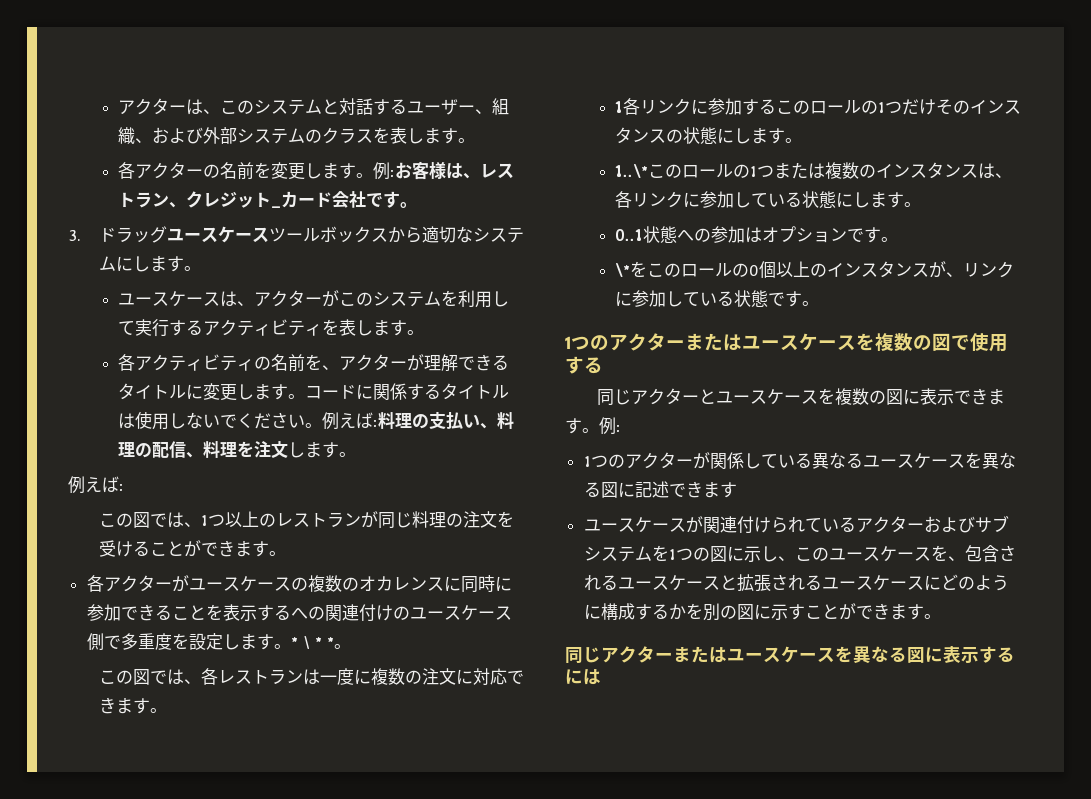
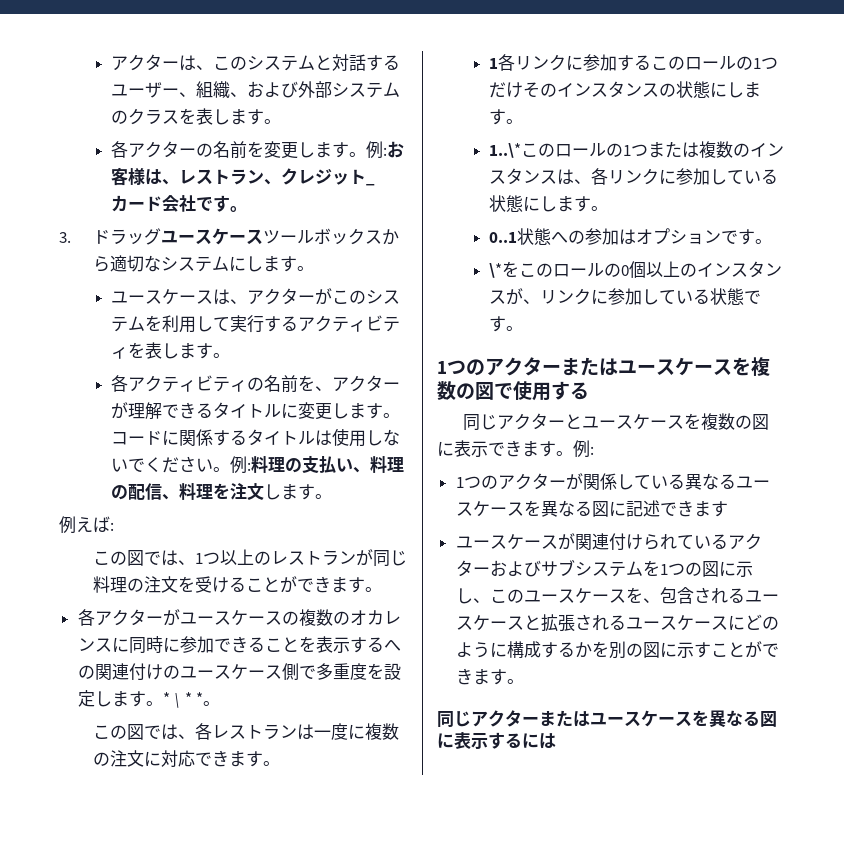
[339,412,374,429] えば -> (248, 465) none

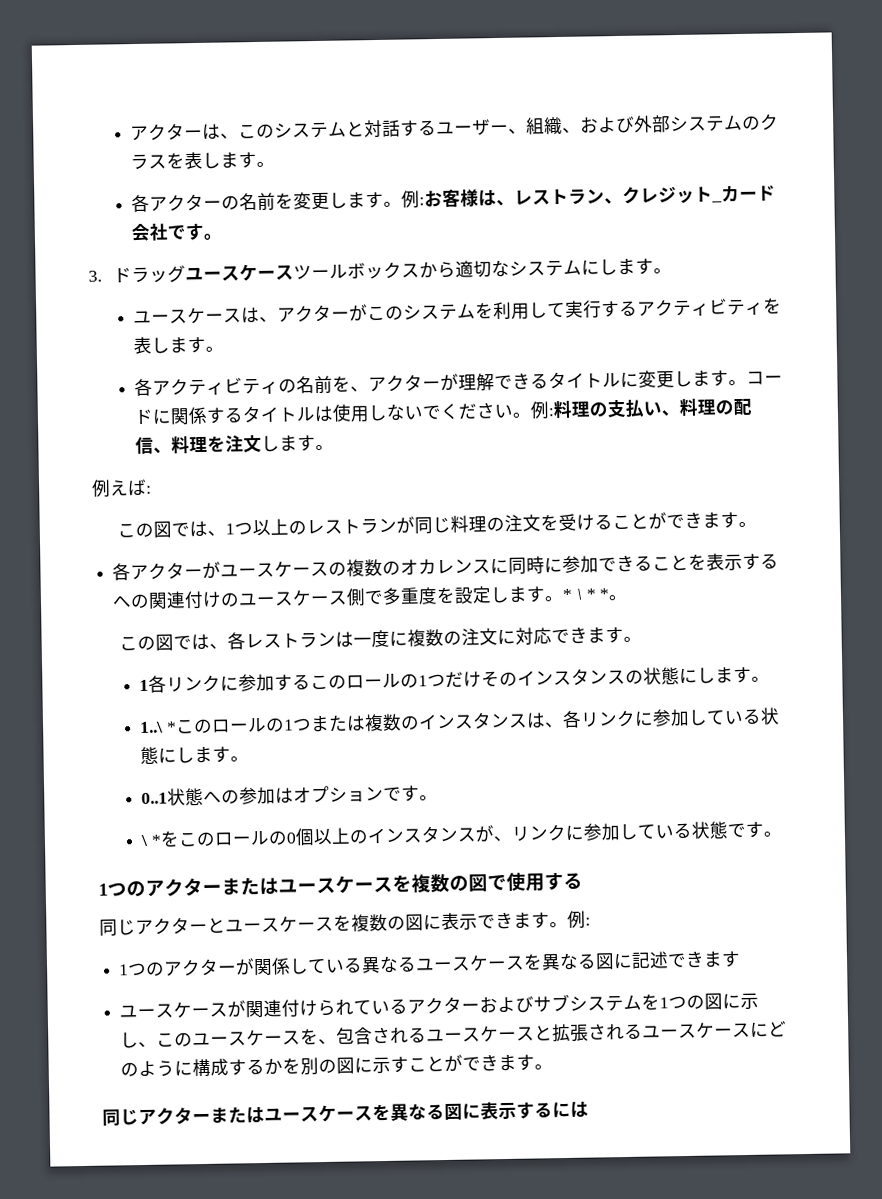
[489,143,522,158] 1..\* -> [139,721,178,734] 1..\ *
[489,263,503,278] \* -> [140,834,163,847] \ *

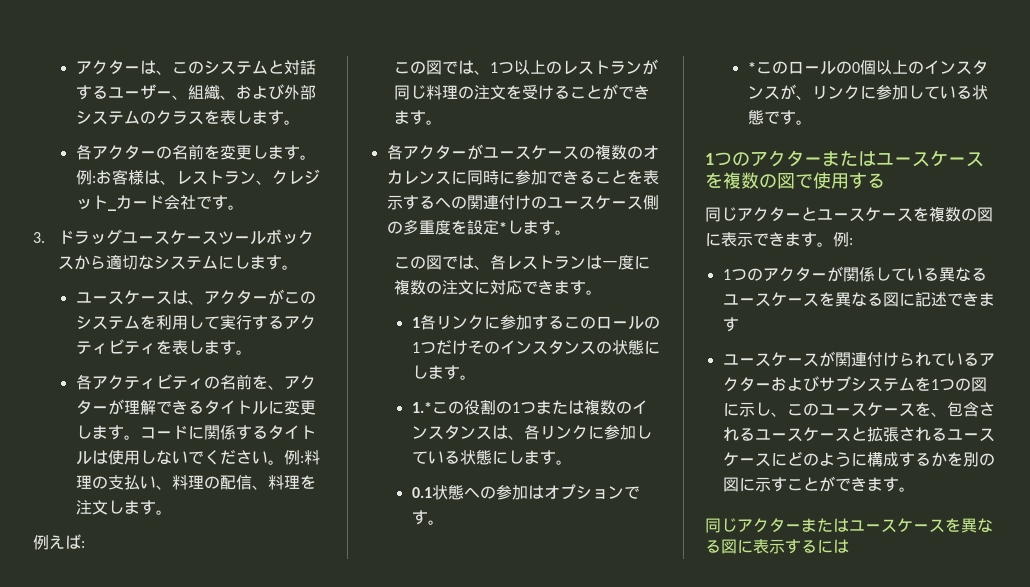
[364,589,385,605] で -> [386,221,403,234] の
[490,586,629,604] します。* \ * *。 -> [498,220,571,235] *します。
[139,717,268,734] 1..\ *このロール -> [411,399,496,415] 1.*この役割
[141,792,169,804] 0..1 -> [411,487,432,498] 0.1
[140,830,181,847] \ *を -> [747,62,756,73] *

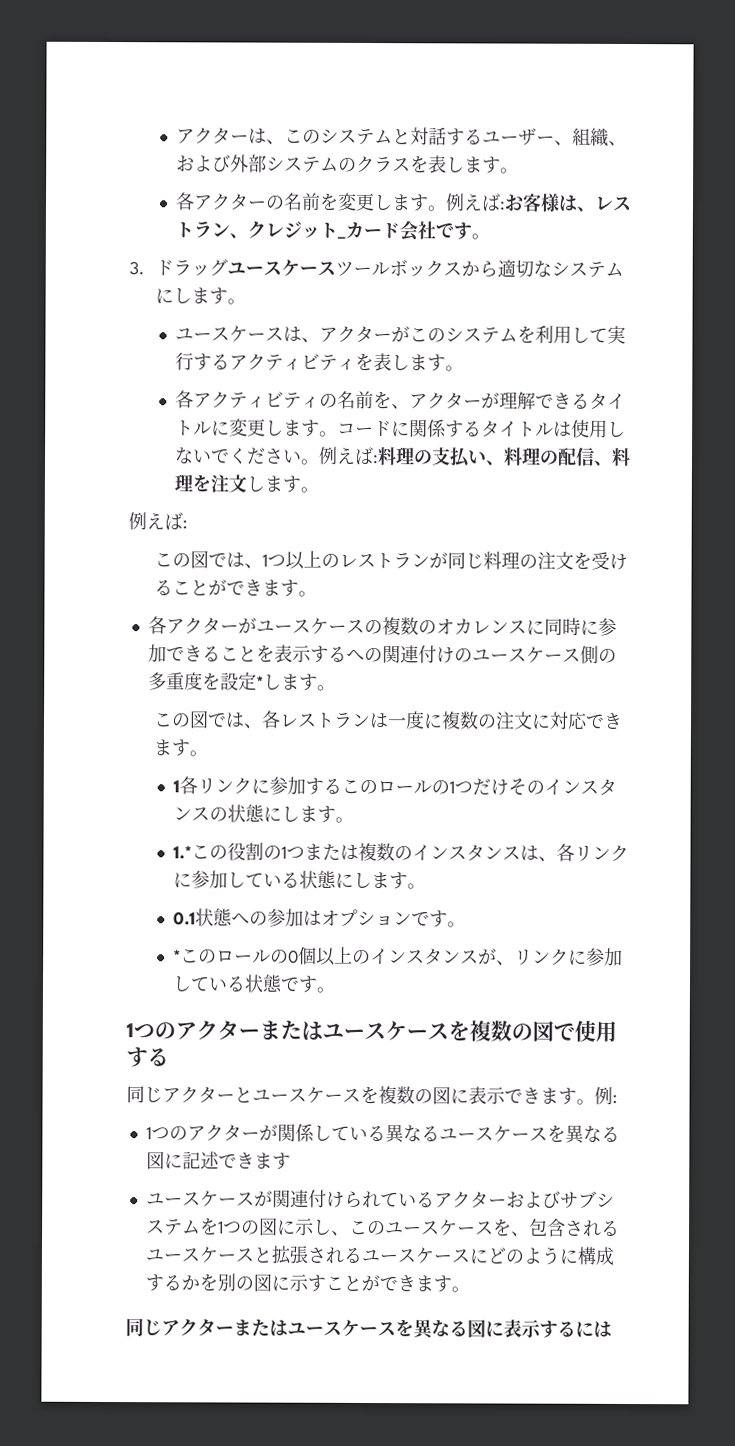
(92, 177) none -> [463,193,502,212] えば
(300, 457) none -> [336,446,375,466] えば

